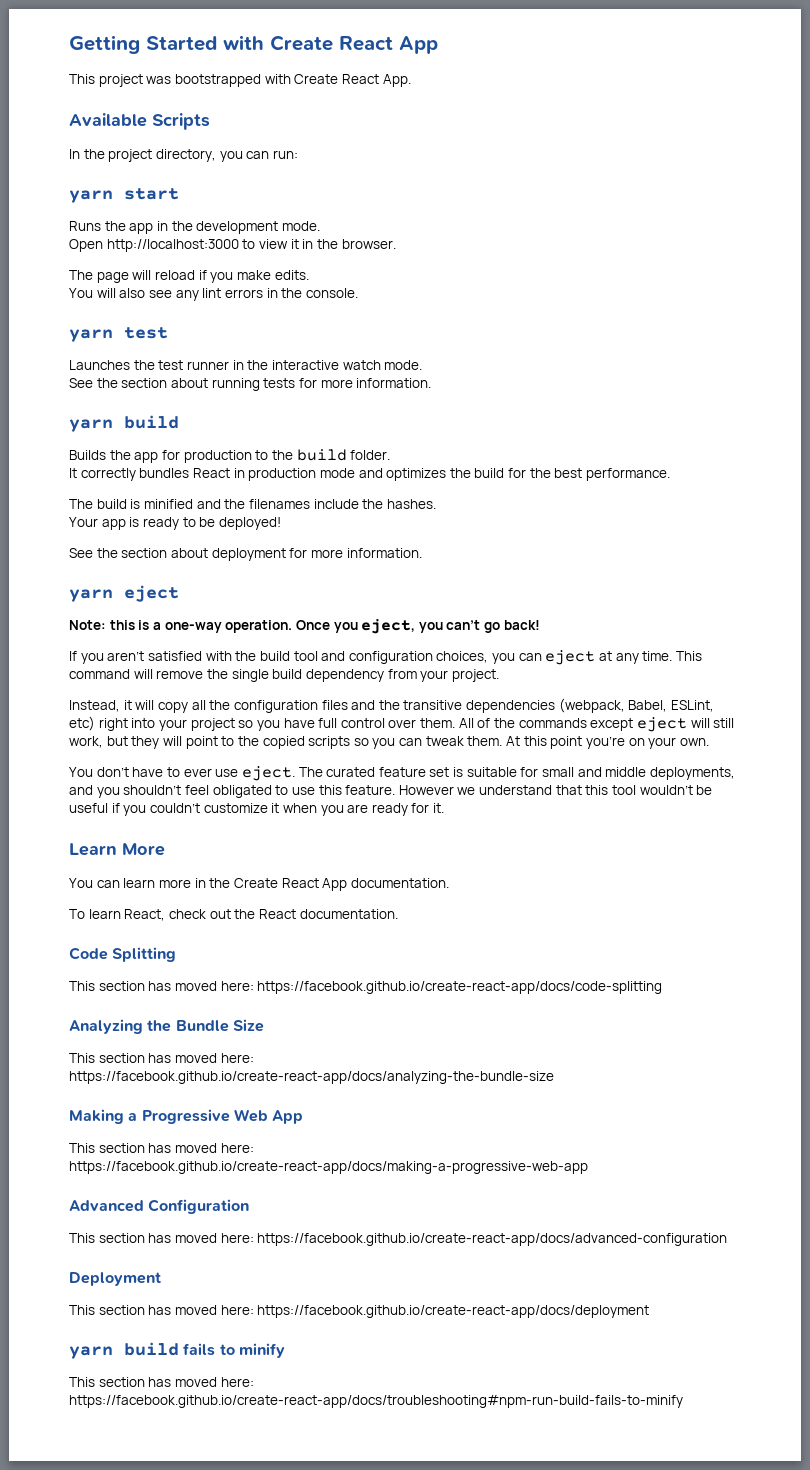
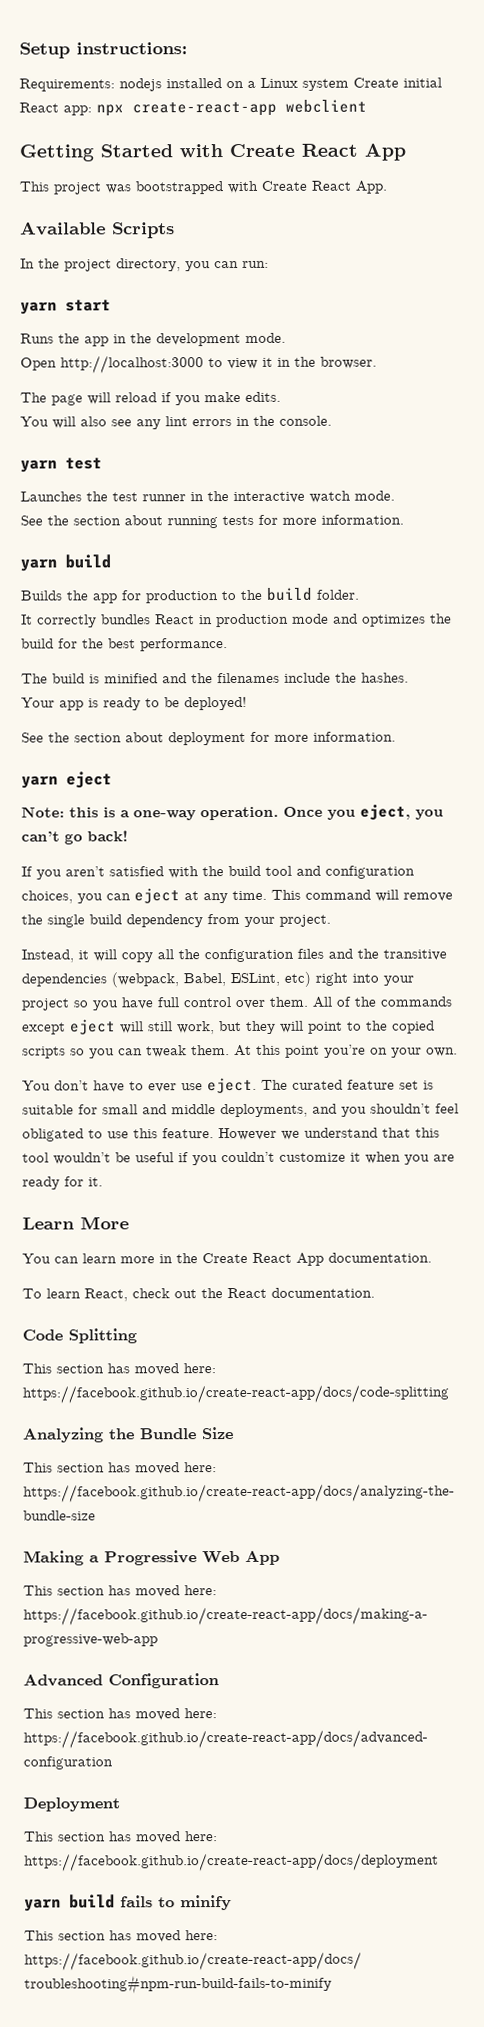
(69, 44) none -> [19,42,188,59] [19,77,442,92] [19,99,367,117] Setup instructions: // Requirements: nodejs installed on a Linux system Create initial React app: npx create-react-app webclient //

